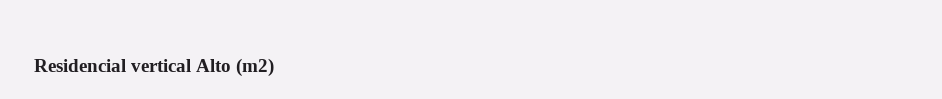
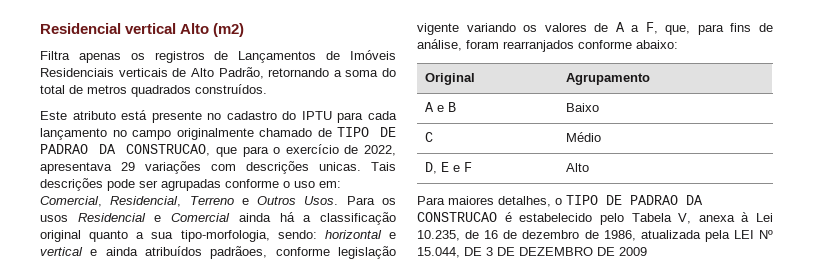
(275, 67) none -> [40,50,396,63] [40,67,396,79] [40,84,267,97] [40,110,397,123] [40,127,396,140] [40,144,396,157] [40,161,396,174] [40,178,341,191] [40,196,396,207] [40,212,397,225] [40,230,396,242] [40,246,396,259] [417,22,773,35] [417,39,678,52] [425,73,476,85] [566,73,651,85] [425,102,457,112] [566,103,600,112] [425,132,434,142] [566,132,602,142] [425,162,473,174] [566,163,590,172] [417,195,703,207] [417,212,773,225] [417,230,773,242] [417,247,647,258] // Filtra apenas os registros de Lançamentos de Imóveis Residenciais verticais de Alto Padrão, retornando a soma do total de metros quadrados construídos. // Este atributo está presente no cadastro do IPTU para cada lançamento no campo originalmente chamado de TIPO DE PADRAO DA CONSTRUCAO, que para o exercício de 2022, apresentava 29 variações com descrições unicas. Tais descrições pode ser agrupadas conforme o uso em: Comercial, Residencial, Terreno e Outros Usos. Para os usos Residencial e Comercial ainda há a classificação original quanto a sua tipo-morfologia, sendo: horizontal e vertical e ainda atribuídos padrãoes, conforme legislação vigente variando os valores de A a F, que, para fins de análise, foram rearranjados conforme abaixo: // Original | Agrupamento // A e B | Baixo // C | Médio // D, E e F | Alto // Para maiores detalhes, o TIPO DE PADRAO DA CONSTRUCAO é estabelecido pelo Tabela V, anexa à Lei 10.235, de 16 de dezembro de 1986, atualizada pela LEI Nº 15.044, DE 3 DE DEZEMBRO DE 2009

